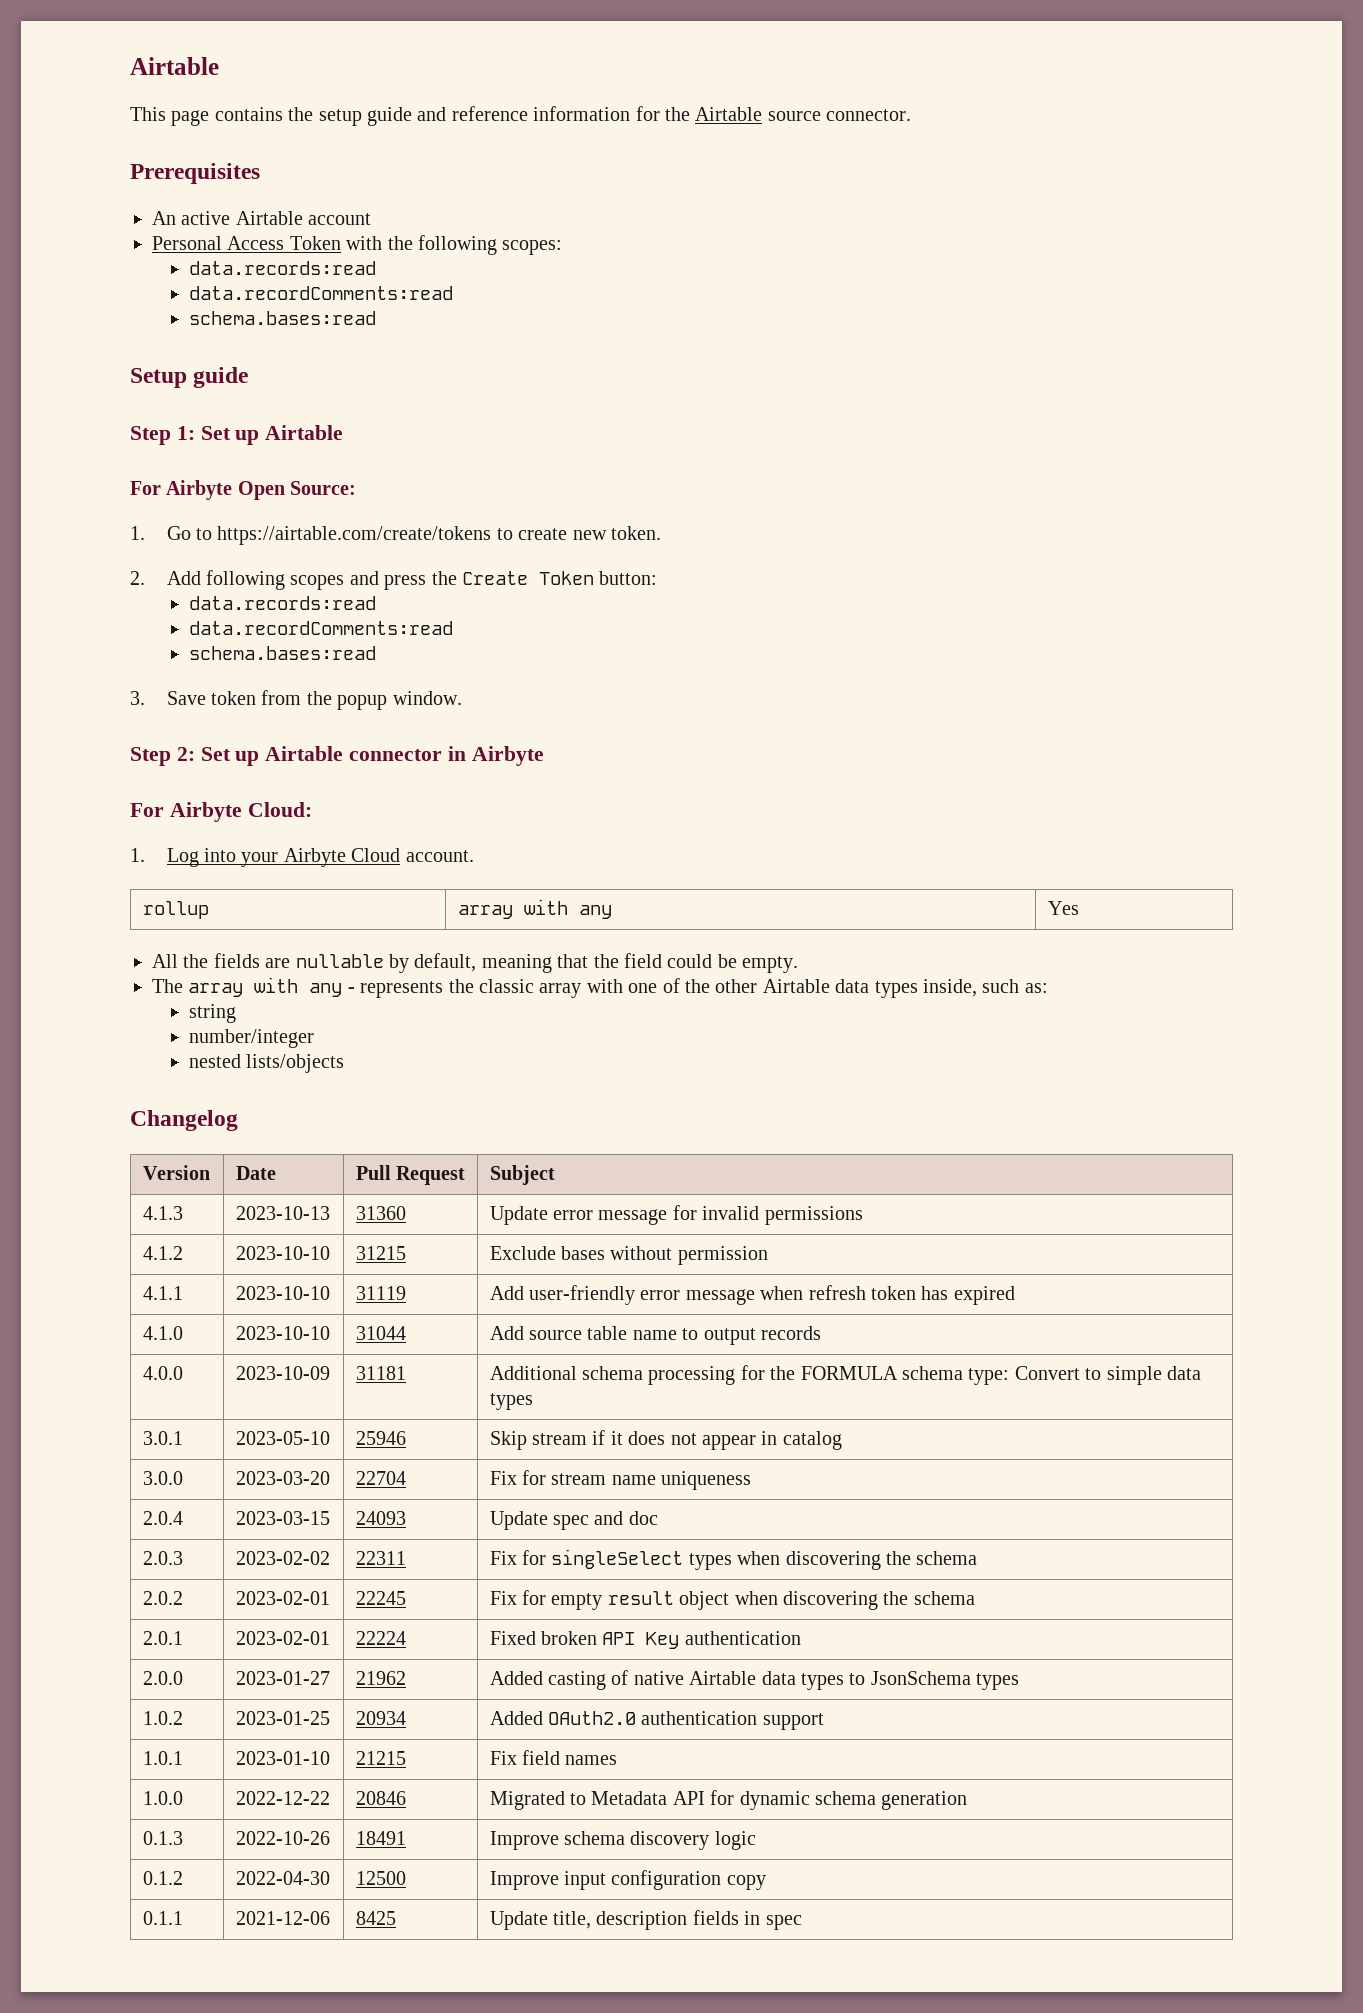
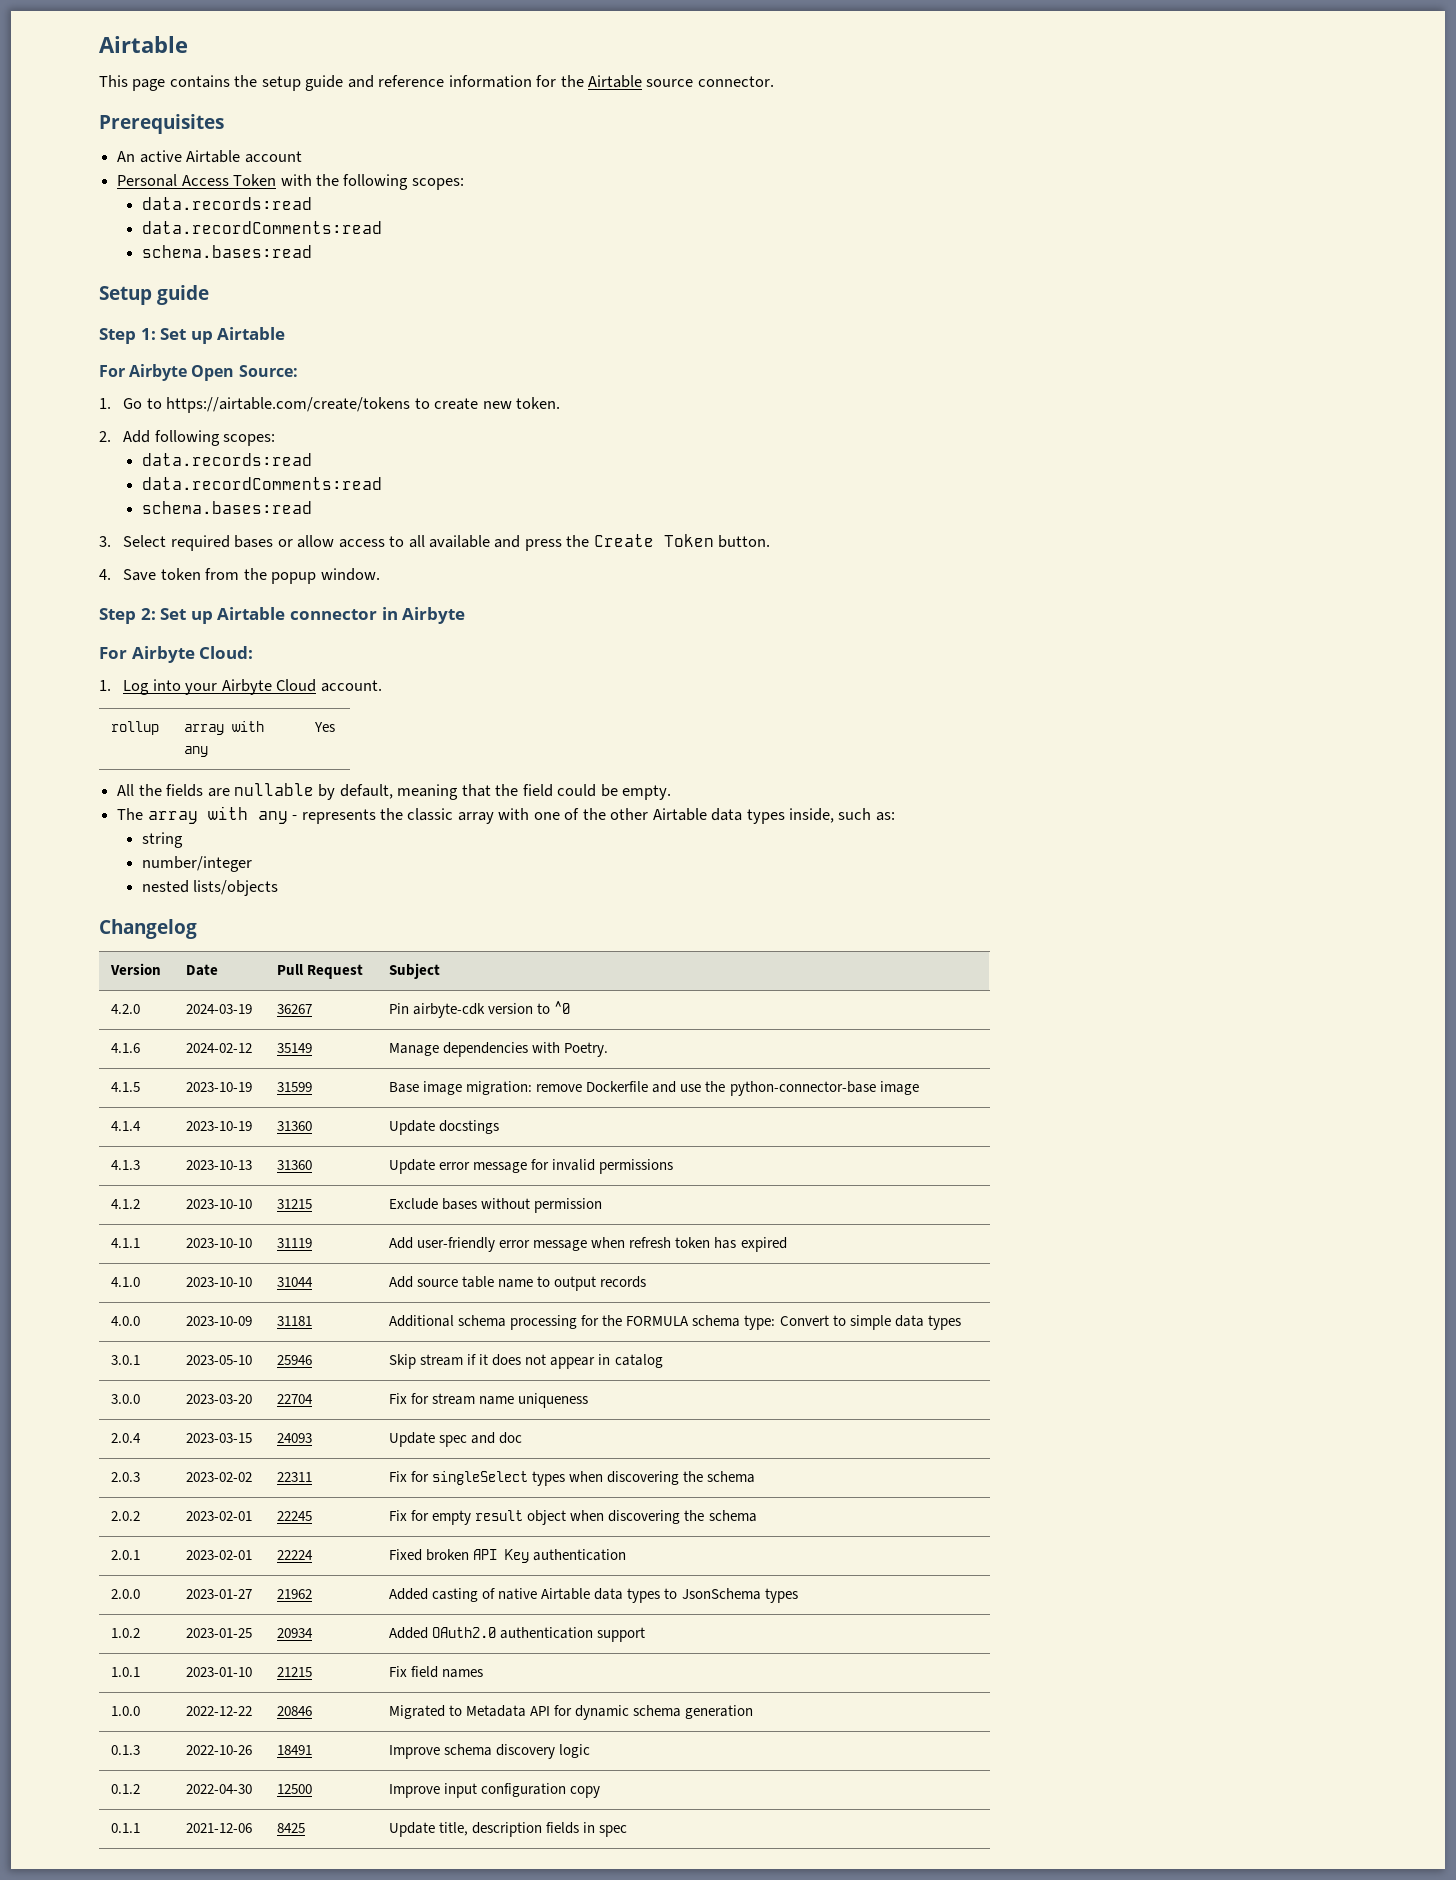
[290,571,658,590] [188,596,376,610] [188,621,453,635] [188,646,376,660] [130,691,145,705] scopes and press the Create Token button: // data.records:read // data.recordComments:read // schema.bases:read // 3. -> [223,434,276,446] [141,453,312,466] [141,477,382,490] [141,501,312,514] [99,534,771,551] [99,569,111,580] scopes: // data.records:read // data.recordComments:read // schema.bases:read // 3. Select required bases or allow access to all available and press the Create Token button. // 4.
(555, 1175) none -> [111,1004,141,1014] [186,1004,253,1014] [277,1004,313,1014] [389,1001,571,1018] [111,1043,141,1053] [186,1043,253,1053] [277,1043,313,1053] [389,1042,609,1057] [111,1082,141,1092] [186,1082,253,1092] [277,1082,313,1092] [389,1081,919,1096] [111,1121,142,1131] [186,1121,253,1131] [277,1121,313,1131] [389,1120,500,1135] // 4.2.0 | 2024-03-19 | 36267 | Pin airbyte-cdk version to ^0 // 4.1.6 | 2024-02-12 | 35149 | Manage dependencies with Poetry. // 4.1.5 | 2023-10-19 | 31599 | Base image migration: remove Dockerfile and use the python-connector-base image // 4.1.4 | 2023-10-19 | 31360 | Update docstings

